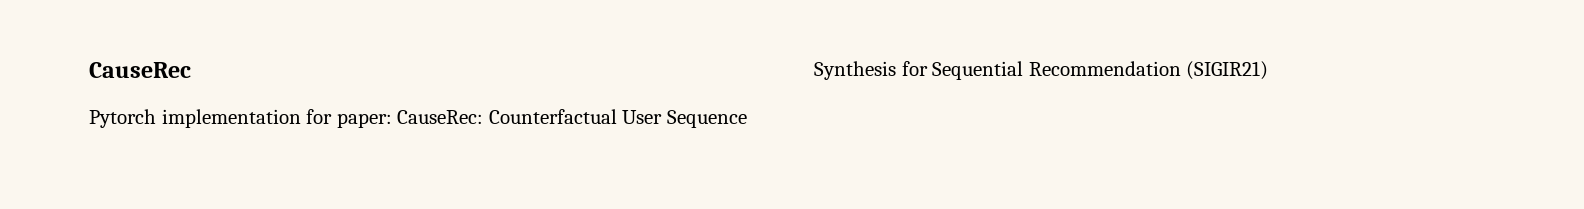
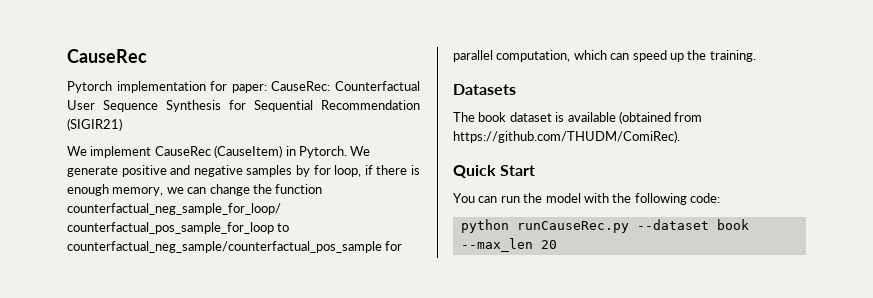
(1269, 70) none -> [67,145,371,158] [67,165,421,177] [67,184,323,196] [67,203,281,215] [67,222,290,234] [67,241,403,253] [453,50,756,62] [453,84,516,95] [453,111,703,124] [453,130,680,143] [453,165,536,178] [453,193,720,205] [460,219,749,233] [460,238,557,252] // We implement CauseRec (CauseItem) in Pytorch. We generate positive and negative samples by for loop, if there is enough memory, we can change the function counterfactual_neg_sample_for_loop/ counterfactual_pos_sample_for_loop to counterfactual_neg_sample/counterfactual_pos_sample for parallel computation, which can speed up the training. // Datasets // The book dataset is available (obtained from https://github.com/THUDM/ComiRec). // Quick Start // You can run the model with the following code: // python runCauseRec.py --dataset book --max_len 20

